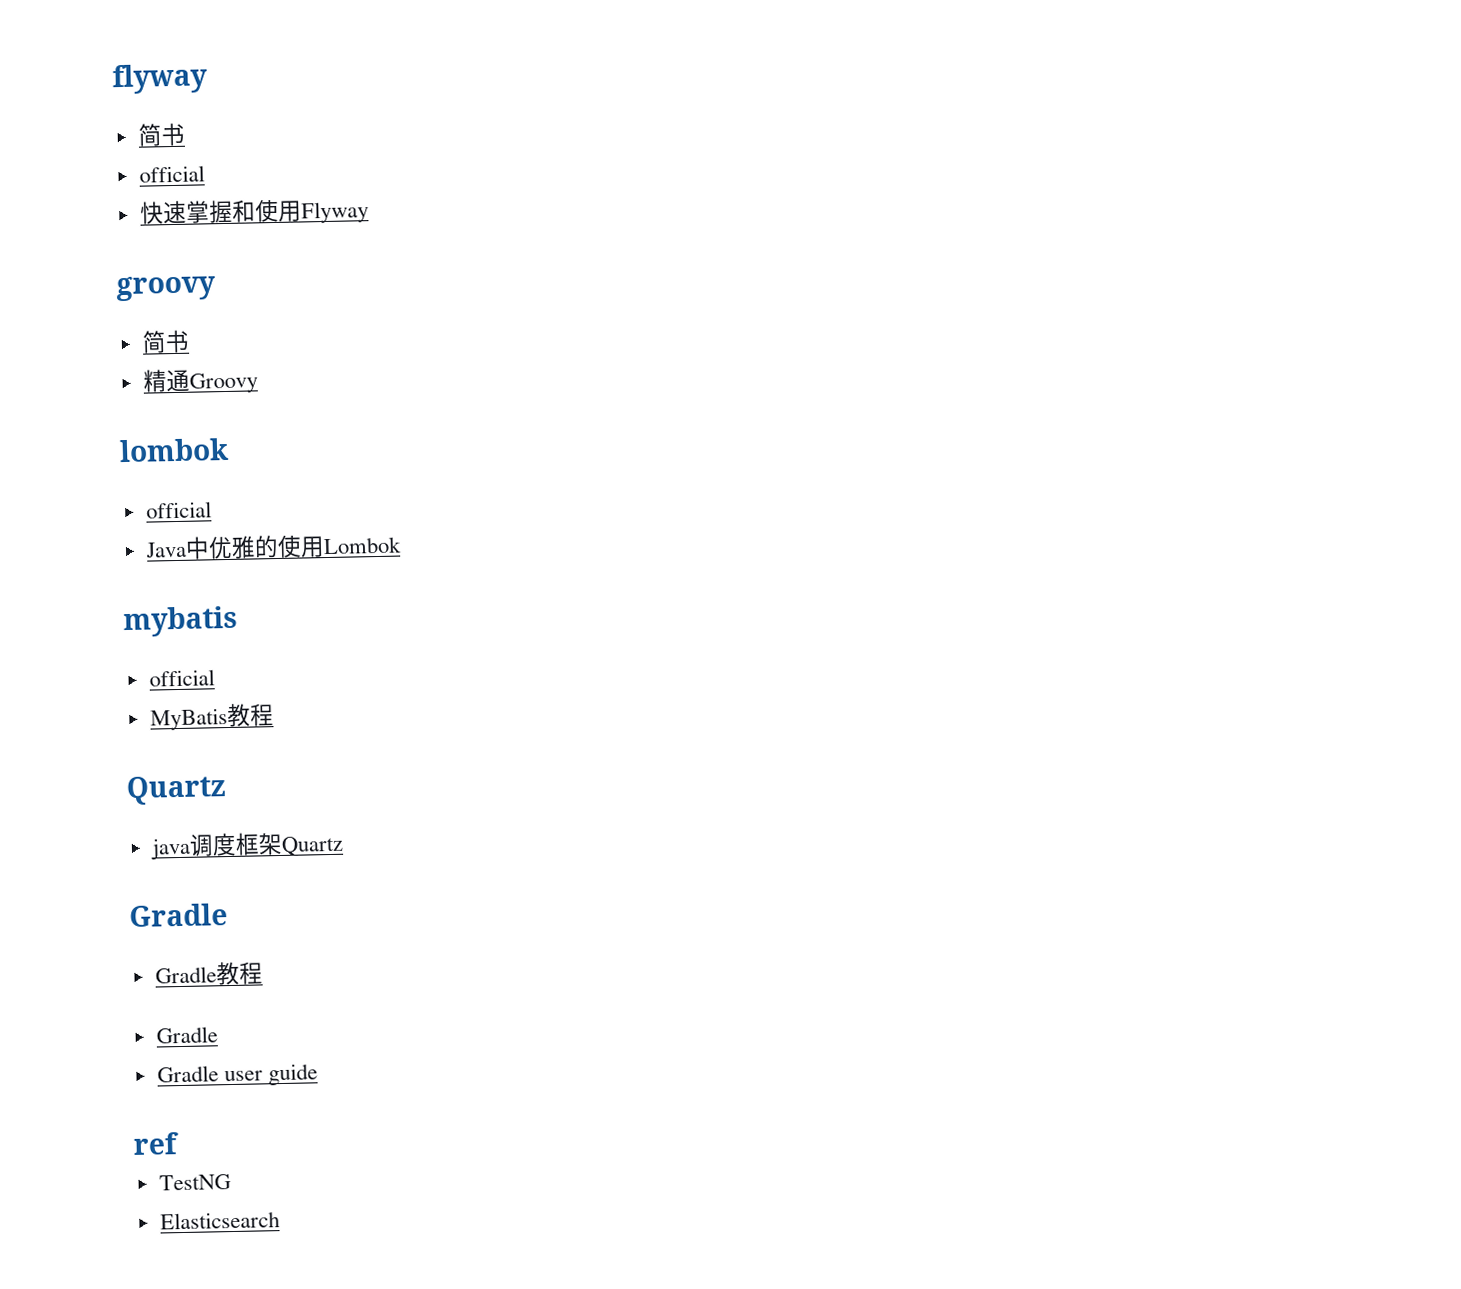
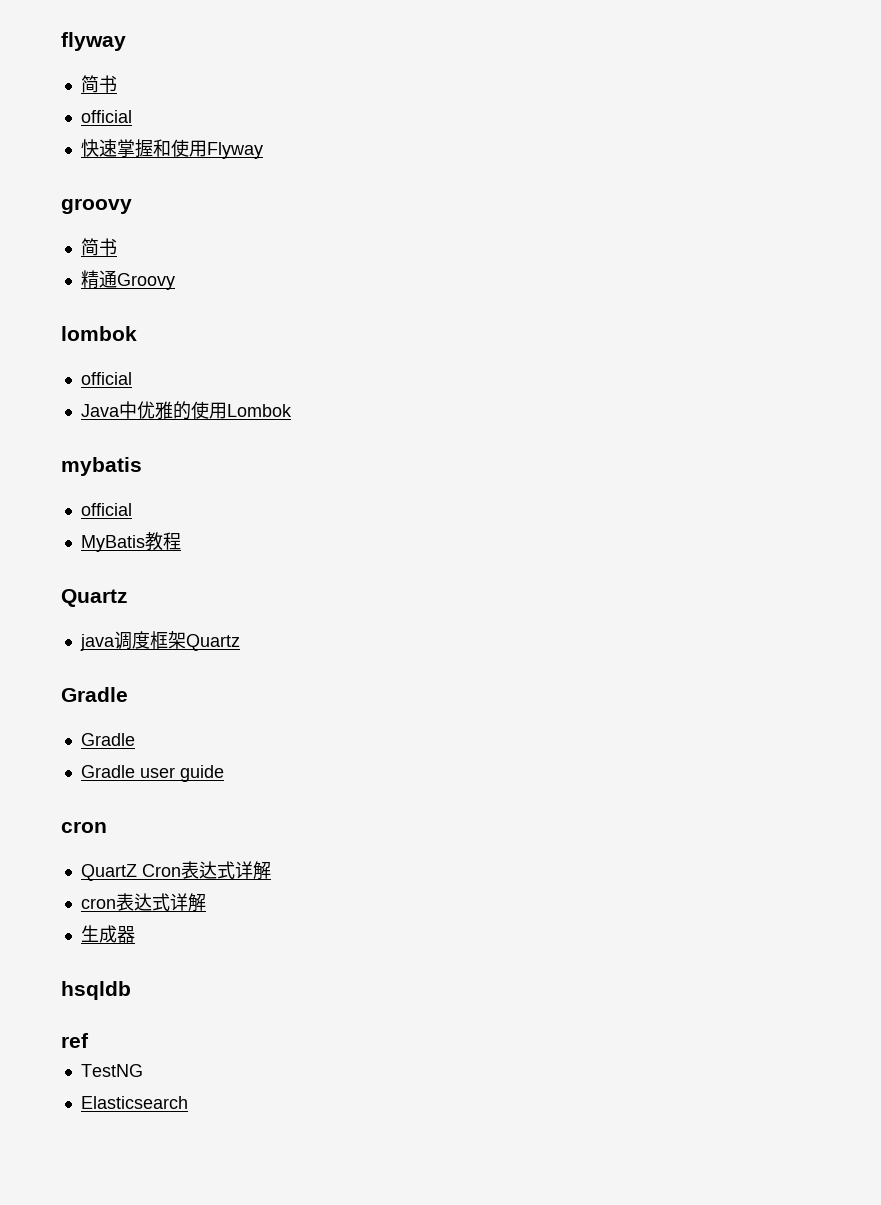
[154,961,263,986] // Gradle教程 -> (128, 694) none
(318, 1074) none -> [61,821,107,833] [80,861,271,881] [80,893,206,912] [80,925,135,943] [61,981,131,1000] // cron // QuartZ Cron表达式详解 // cron表达式详解 // 生成器 // hsqldb

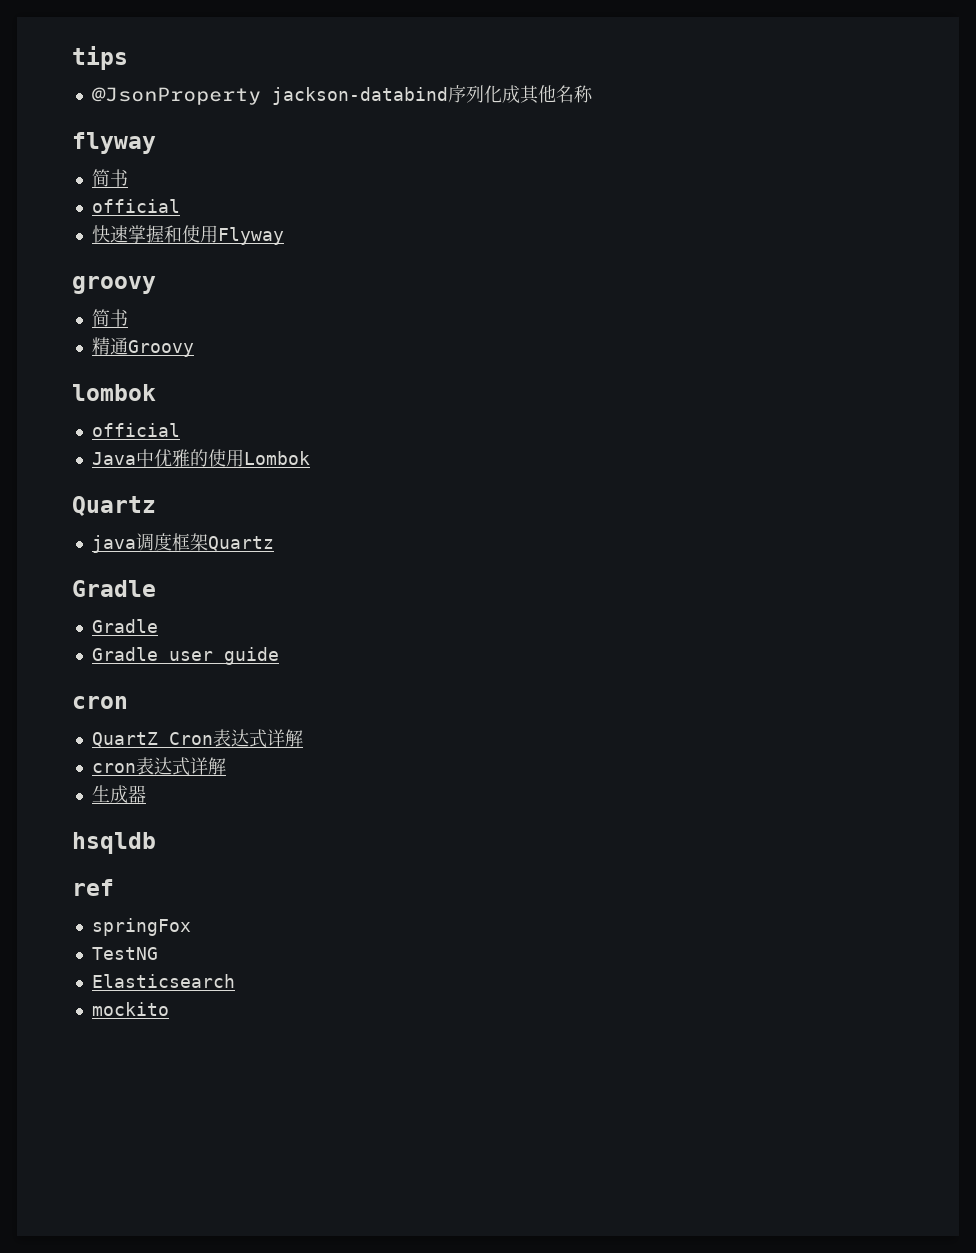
(61, 41) none -> [72,46,128,70] [91,85,593,105] tips // @JsonProperty jackson-databind序列化成其他名称 //
[61,457,142,476] [80,503,132,516] [80,532,181,552] // mybatis // official // MyBatis教程 -> (310, 458) none
(89, 1040) none -> [91,918,191,936] // springFox
(188, 1102) none -> [91,1002,169,1016] // mockito

